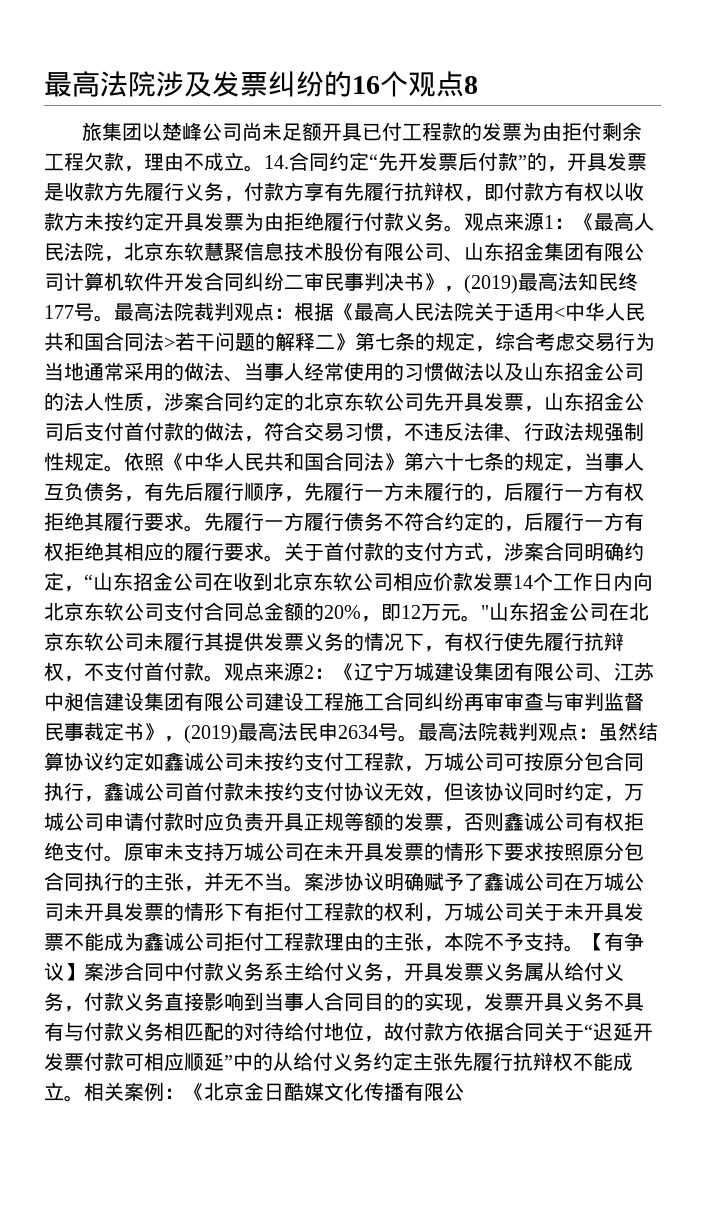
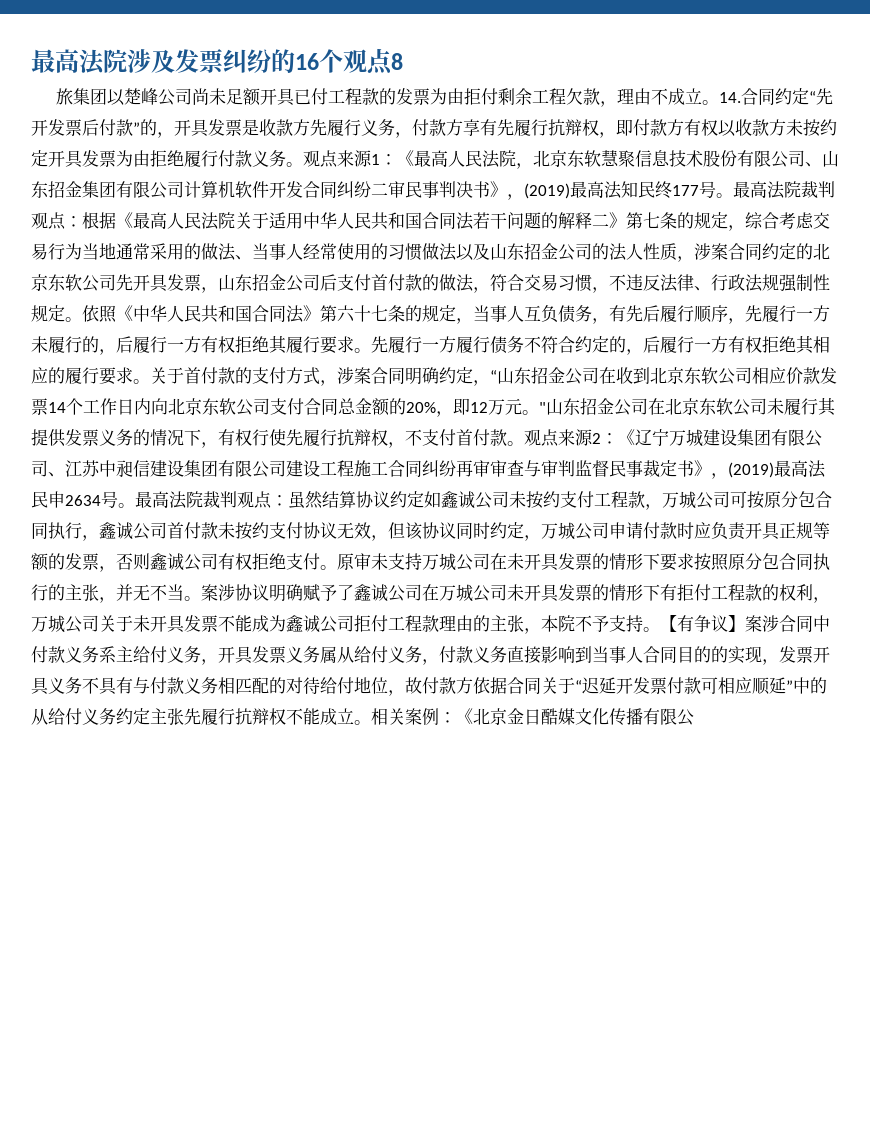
[554,302,645,321] [44,332,175,351] <中华人民共和国合同法> -> [303,212,474,230] 中华人民共和国合同法

